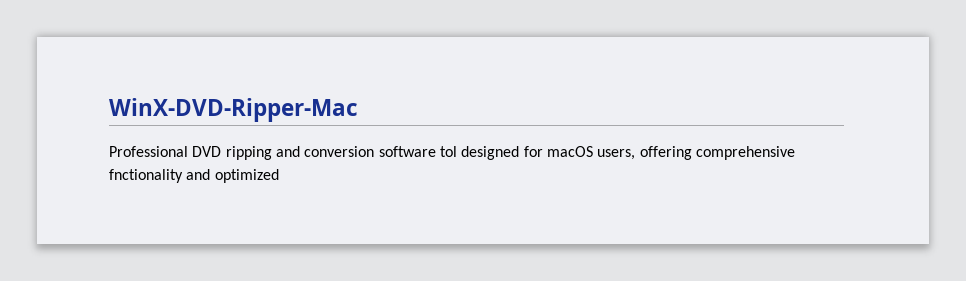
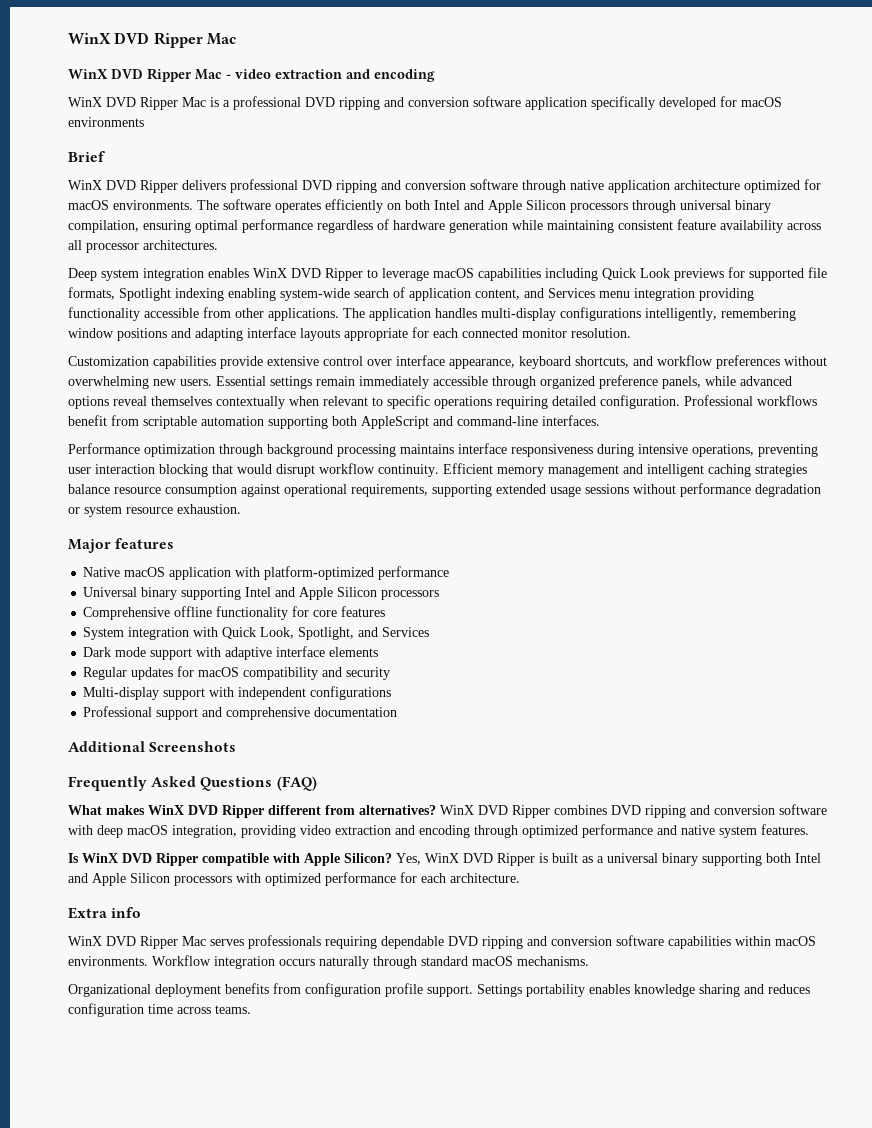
[109,98,358,122] [109,146,795,160] [109,169,279,183] WinX-DVD-Ripper-Mac // Professional DVD ripping and conversion software tol designed for macOS users, offering comprehensive fnctionality and optimized -> [68,32,236,48] [68,68,435,82] [68,96,782,110] [68,117,144,127] [68,151,105,162] [68,179,821,193] [68,199,771,213] [68,219,821,233] [68,240,218,253] [68,267,827,281] [68,287,754,301] [68,307,796,321] [68,327,631,341] [68,355,827,369] [68,375,792,389] [68,395,817,409] [68,415,600,429] [68,443,818,457] [68,463,807,477] [68,483,821,497] [68,504,241,517] [68,538,175,553] [83,566,450,580] [83,587,440,600] [83,606,386,620] [83,627,430,640] [83,646,379,660] [83,666,391,680] [83,686,392,700] [83,706,398,720] [68,741,237,752] [68,776,317,791] [68,804,827,818] [68,824,809,838] [68,853,821,866] [68,872,520,886] [68,907,142,919] [68,935,816,949] [68,955,589,969] [68,983,810,997] [68,1003,251,1017] WinX DVD Ripper Mac // WinX DVD Ripper Mac - video extraction and encoding // WinX DVD Ripper Mac is a professional DVD ripping and conversion software application specifically developed for macOS environments // Brief // WinX DVD Ripper delivers professional DVD ripping and conversion software through native application architecture optimized for macOS environments. The software operates efficiently on both Intel and Apple Silicon processors through universal binary compilation, ensuring optimal performance regardless of hardware generation while maintaining consistent feature availability across all processor architectures. // Deep system integration enables WinX DVD Ripper to leverage macOS capabilities including Quick Look previews for supported file formats, Spotlight indexing enabling system-wide search of application content, and Services menu integration providing functionality accessible from other applications. The application handles multi-display configurations intelligently, remembering window positions and adapting interface layouts appropriate for each connected monitor resolution. // Customization capabilities provide extensive control over interface appearance, keyboard shortcuts, and workflow preferences without overwhelming new users. Essential settings remain immediately accessible through organized preference panels, while advanced options reveal themselves contextually when relevant to specific operations requiring detailed configuration. Professional workflows benefit from scriptable automation supporting both AppleScript and command-line interfaces. // Performance optimization through background processing maintains interface responsiveness during intensive operations, preventing user interaction blocking that would disrupt workflow continuity. Efficient memory management and intelligent caching strategies balance resource consumption against operational requirements, supporting extended usage sessions without performance degradation or system resource exhaustion. // Major features // Native macOS application with platform-optimized performance // Universal binary supporting Intel and Apple Silicon processors // Comprehensive offline functionality for core features // System integration with Quick Look, Spotlight, and Services // Dark mode support with adaptive interface elements // Regular updates for macOS compatibility and security // Multi-display support with independent configurations // Professional support and comprehensive documentation // Additional Screenshots // Frequently Asked Questions (FAQ) // What makes WinX DVD Ripper different from alternatives? WinX DVD Ripper combines DVD ripping and conversion software with deep macOS integration, providing video extraction and encoding through optimized performance and native system features. // Is WinX DVD Ripper compatible with Apple Silicon? Yes, WinX DVD Ripper is built as a universal binary supporting both Intel and Apple Silicon processors with optimized performance for each architecture. // Extra info // WinX DVD Ripper Mac serves professionals requiring dependable DVD ripping and conversion software capabilities within macOS environments. Workflow integration occurs naturally through standard macOS mechanisms. // Organizational deployment benefits from configuration profile support. Settings portability enables knowledge sharing and reduces configuration time across teams.

